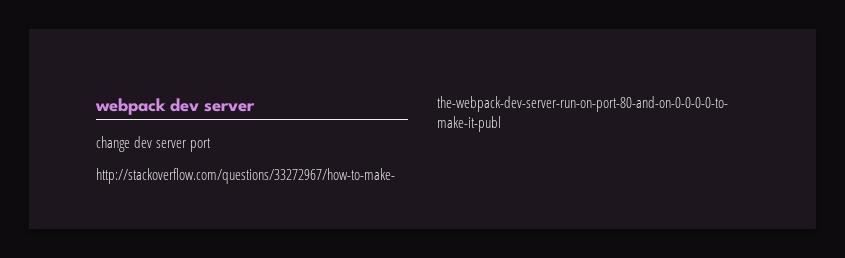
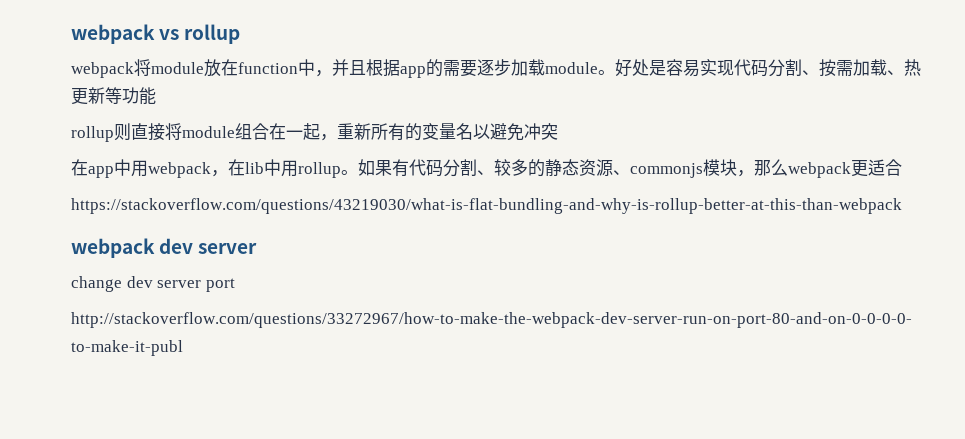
[95,98,166,115] webpack -> [71,24,241,44] [71,59,921,78] [71,87,156,105] [71,123,558,142] [71,159,902,178] [71,198,902,214] [71,238,155,258] webpack vs rollup // webpack将module放在function中，并且根据app的需要逐步加载module。好处是容易实现代码分割、按需加载、热更新等功能 // rollup则直接将module组合在一起，重新所有的变量名以避免冲突 // 在app中用webpack，在lib中用rollup。如果有代码分割、较多的静态资源、commonjs模块，那么webpack更适合 // https://stackoverflow.com/questions/43219030/what-is-flat-bundling-and-why-is-rollup-better-at-this-than-webpack // webpack

